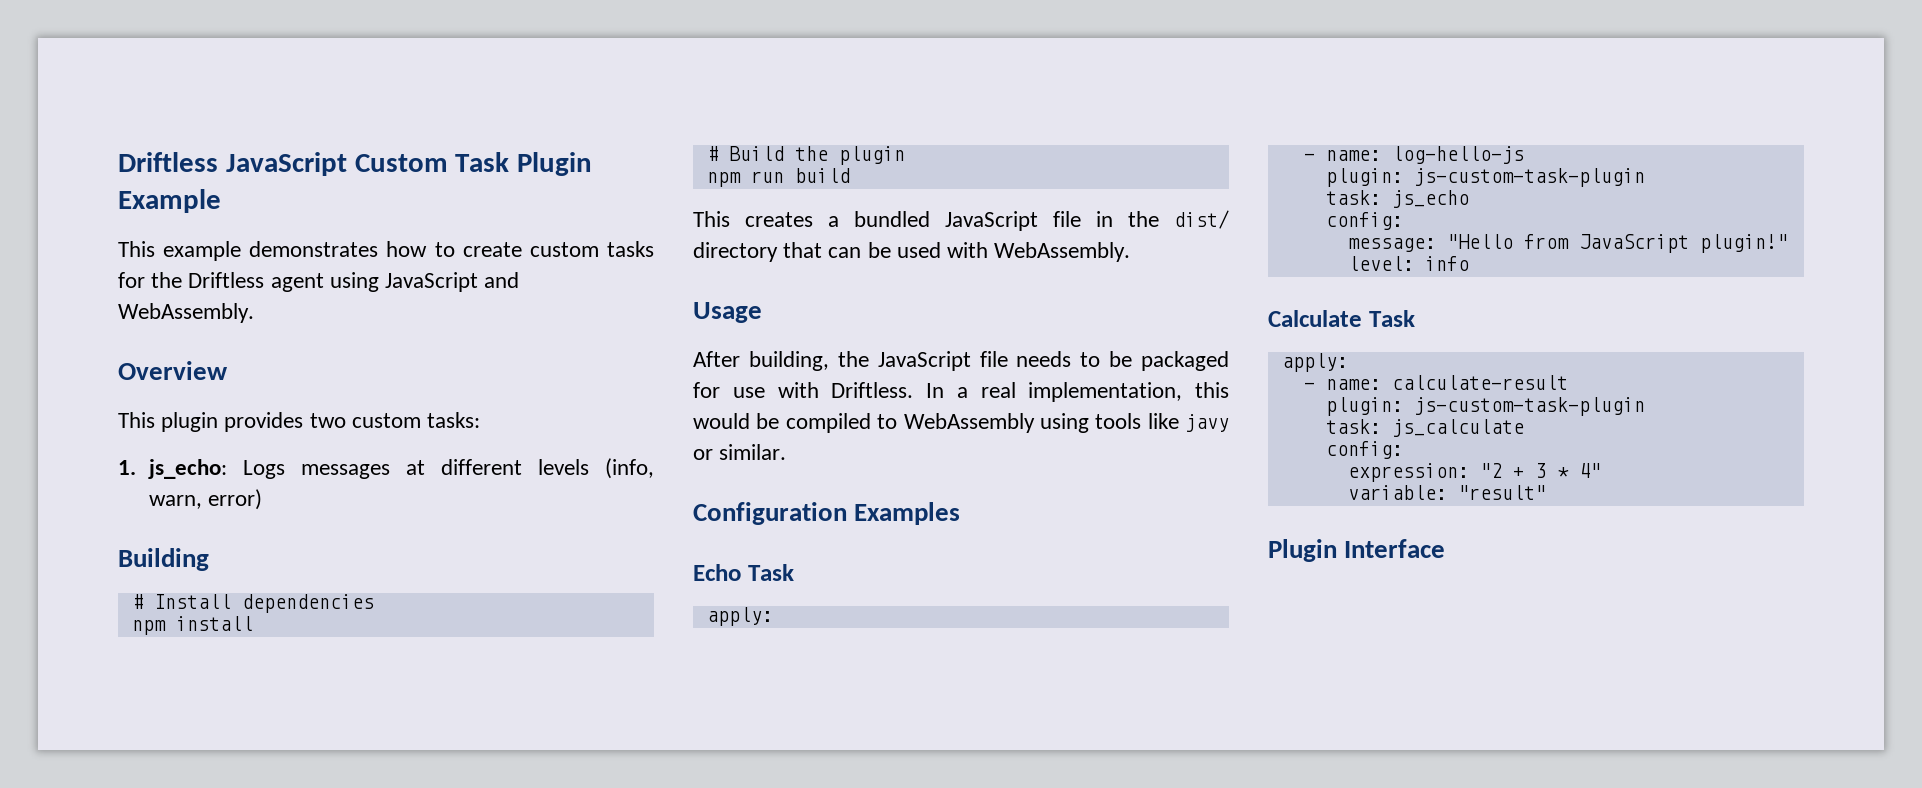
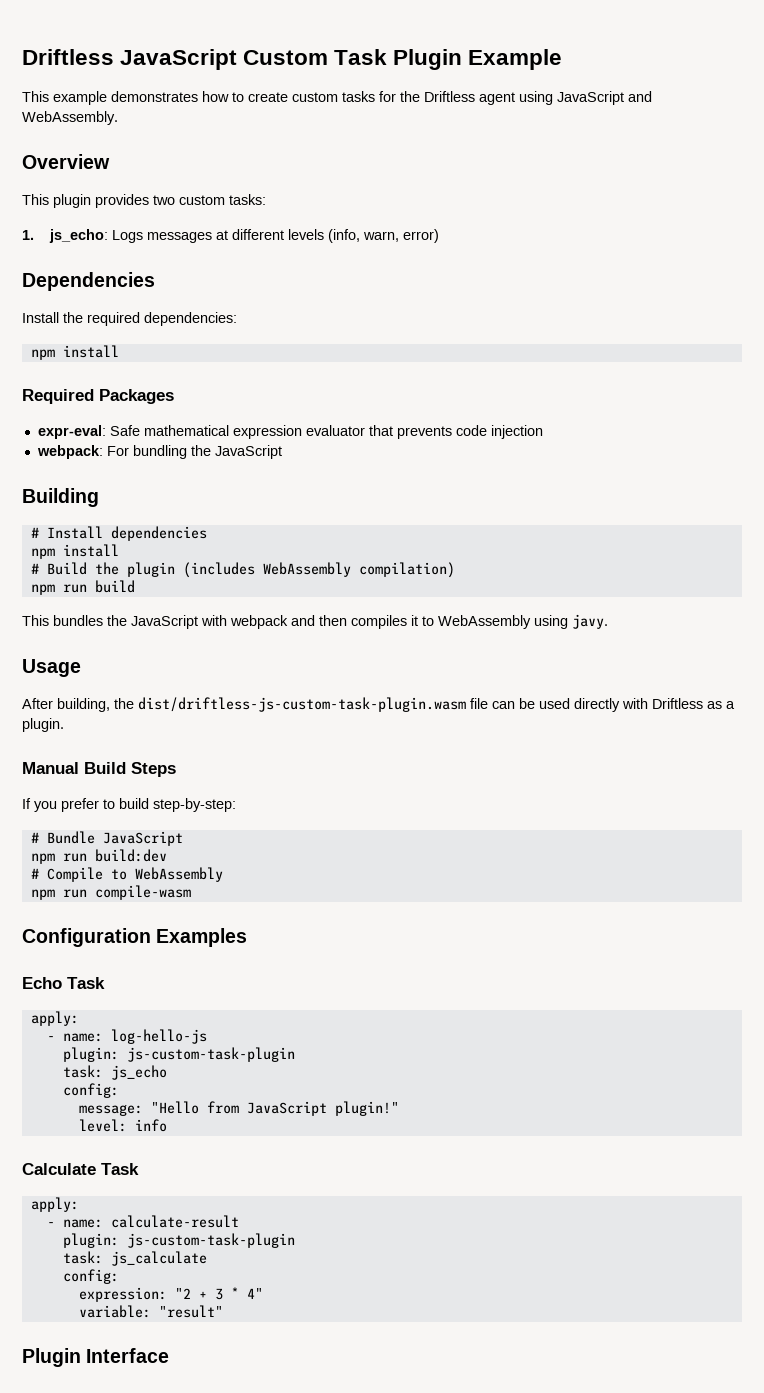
(262, 499) none -> [22,272,155,291] [22,312,237,326] [30,345,119,360] [22,389,174,404] [37,425,543,439] [36,445,282,459] // Dependencies // Install the required dependencies: // npm install // Required Packages // expr-eval: Safe mathematical expression evaluator that prevents code injection // webpack: For bundling the JavaScript
(905, 155) none -> [182,562,455,578] (includes WebAssembly compilation)
[745,210,1229,231] [693,242,1131,262] [693,302,762,323] [693,351,1229,371] [693,382,1229,402] [693,413,1229,433] [693,444,787,460] creates a bundled JavaScript file in the dist/ directory that can be used with WebAssembly. // Usage // After building, the JavaScript file needs to be packaged for use with Driftless. In a real implementation, this would be compiled to WebAssembly using tools like javy or similar. -> [53,614,608,629] [22,659,81,677] [22,697,735,712] [22,718,64,732] [22,762,176,777] [22,798,236,812] [30,831,183,846] [30,849,167,864] [30,867,223,882] [30,885,191,900] bundles the JavaScript with webpack and then compiles it to WebAssembly using javy. // Usage // After building, the dist/driftless-js-custom-task-plugin.wasm file can be used directly with Driftless as a plugin. // Manual Build Steps // If you prefer to build step-by-step: // # Bundle JavaScript // npm run build:dev // # Compile to WebAssembly // npm run compile-wasm

